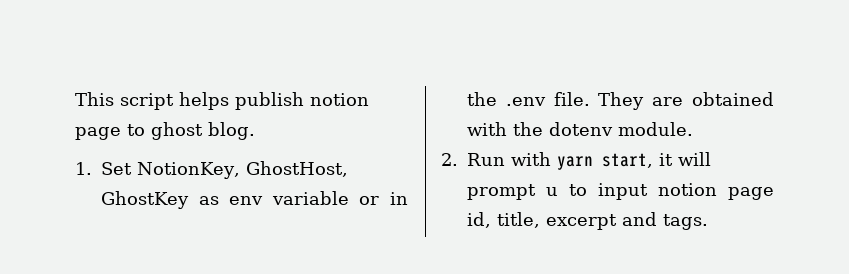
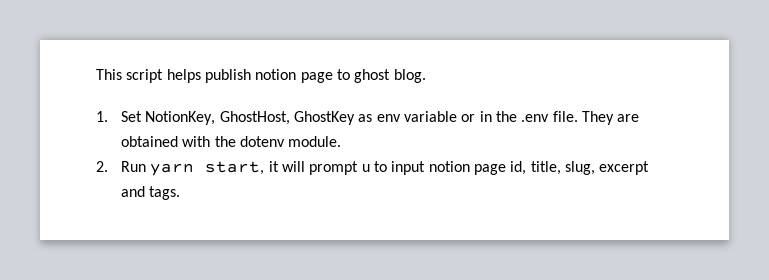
[511,152,551,166] with -> (147, 166) none
(540, 220) none -> [564,161,595,175] slug,

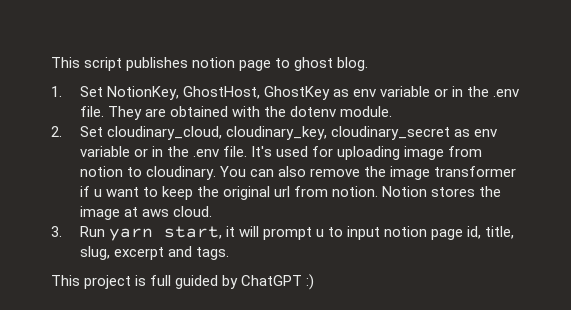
[166,69,251,83] helps publish -> [126,57,189,71] publishes
(108, 166) none -> [79,126,497,140] [79,146,483,160] [79,166,517,180] [79,186,502,200] [79,206,212,220] [51,226,62,237] Set cloudinary_cloud, cloudinary_key, cloudinary_secret as env variable or in the .env file. It's used for uploading image from notion to cloudinary. You can also remove the image transformer if u want to keep the original url from notion. Notion stores the image at aws cloud. // 3.
(181, 193) none -> [51,274,315,290] // This project is full guided by ChatGPT :)

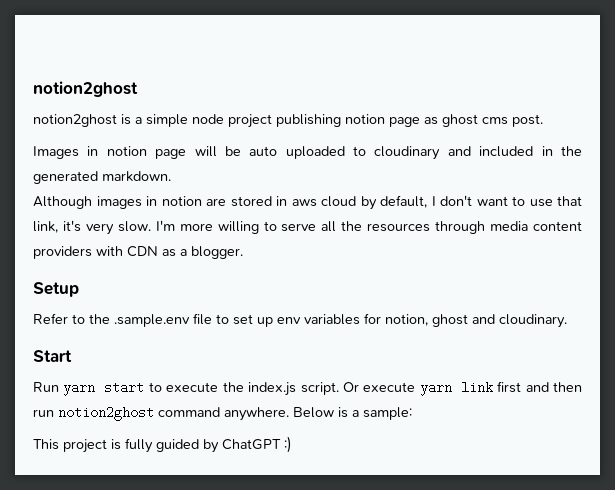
[51,57,369,71] [51,86,520,100] [79,106,393,120] [51,126,497,140] [79,146,483,160] [79,166,517,180] [79,186,502,200] [79,206,212,220] [51,226,515,241] [79,246,229,260] This script publishes notion page to ghost blog. // 1. Set NotionKey, GhostHost, GhostKey as env variable or in the .env file. They are obtained with the dotenv module. // 2. Set cloudinary_cloud, cloudinary_key, cloudinary_secret as env variable or in the .env file. It's used for uploading image from notion to cloudinary. You can also remove the image transformer if u want to keep the original url from notion. Notion stores the image at aws cloud. // 3. Run yarn start, it will prompt u to input notion page id, title, slug, excerpt and tags. -> [33,81,138,97] [33,114,543,128] [33,146,582,160] [33,171,171,184] [33,195,582,210] [33,220,582,235] [33,246,243,259] [33,282,79,297] [33,313,567,328] [33,350,72,362] [33,381,582,396] [33,406,412,421] notion2ghost // notion2ghost is a simple node project publishing notion page as ghost cms post. // Images in notion page will be auto uploaded to cloudinary and included in the generated markdown. // Although images in notion are stored in aws cloud by default, I don't want to use that link, it's very slow. I'm more willing to serve all the resources through media content providers with CDN as a blogger. // Setup // Refer to the .sample.env file to set up env variables for notion, ghost and cloudinary. // Start // Run yarn start to execute the index.js script. Or execute yarn link first and then run notion2ghost command anywhere. Below is a sample:
[150,275,172,286] full -> [125,438,153,453] fully

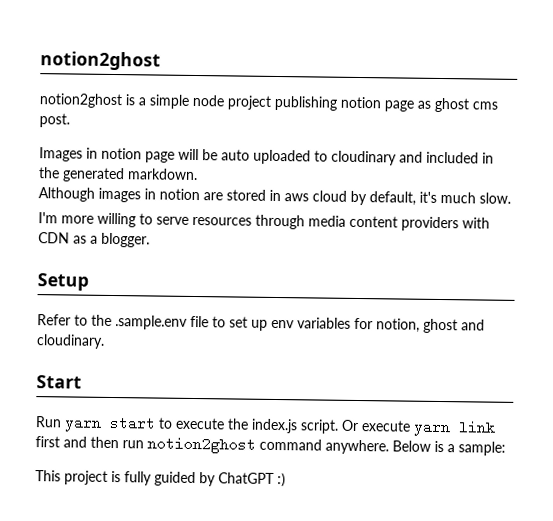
[431,195,582,207] [33,220,114,235] I don't want to use that link, it's very -> [419,191,476,204] it's much
(151, 226) none -> (511, 198) //
[321,221,363,232] all the -> (189, 220) none

